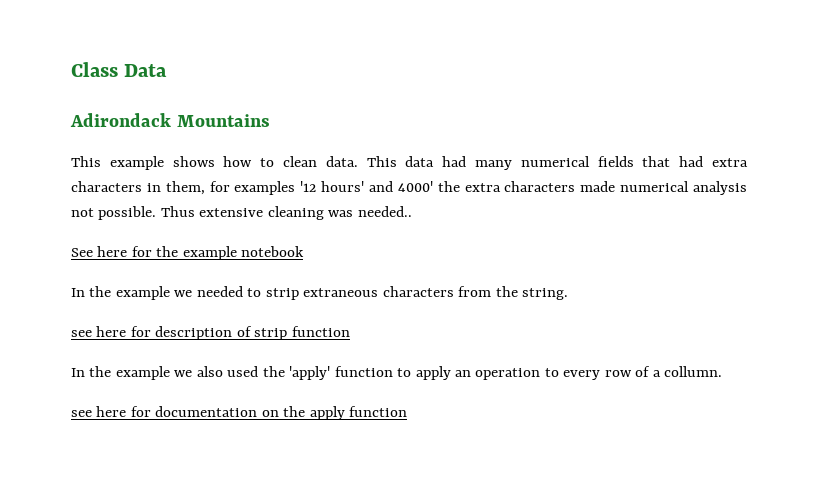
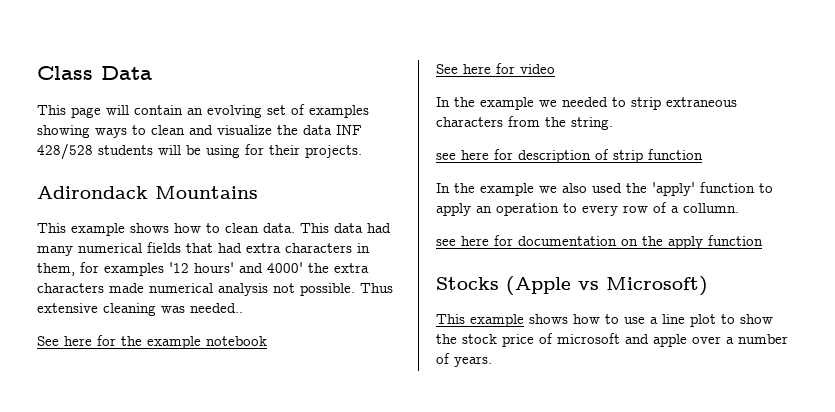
(168, 70) none -> [37,104,369,118] [37,125,362,138] [37,143,362,160] // This page will contain an evolving set of examples showing ways to clean and visualize the data INF 428/528 students will be using for their projects.
(305, 251) none -> [436,63,555,74] // See here for video
(408, 411) none -> [436,276,708,296] [436,314,773,327] [436,333,788,347] [436,353,492,367] // Stocks (Apple vs Microsoft) // This example shows how to use a line plot to show the stock price of microsoft and apple over a number of years.

